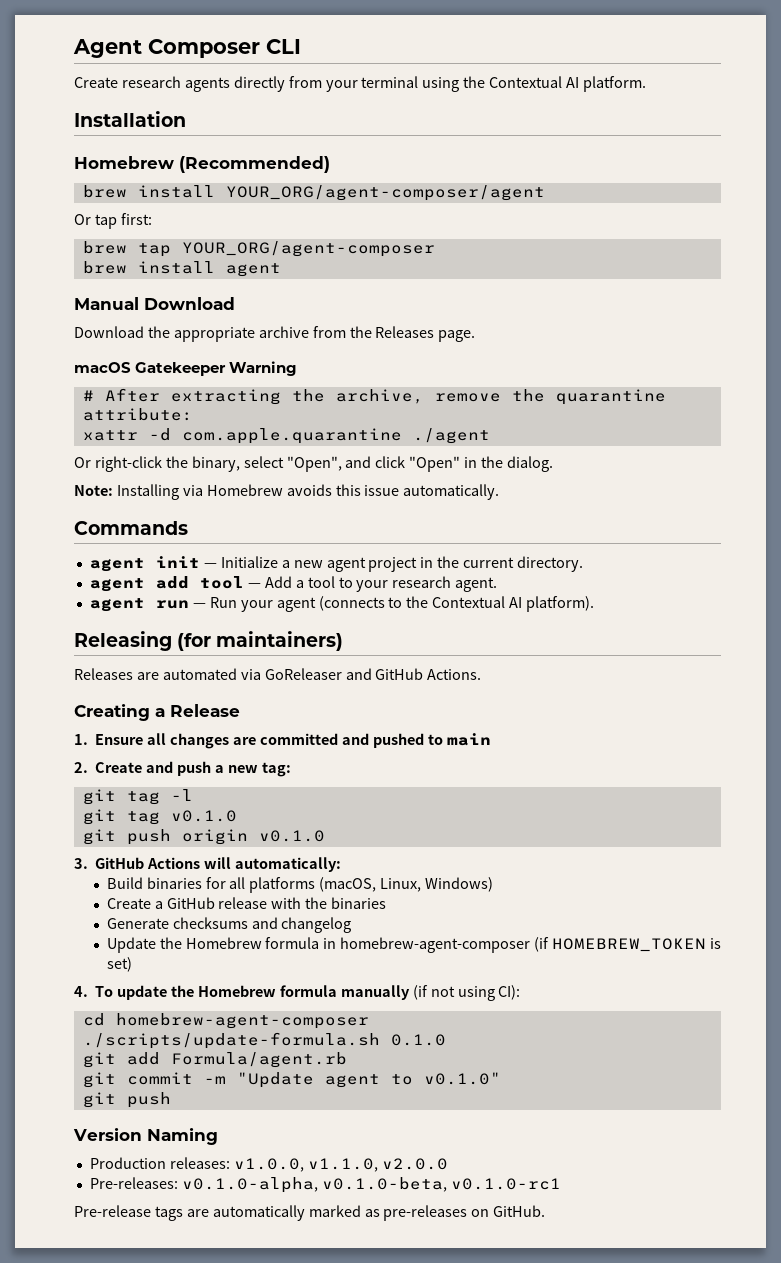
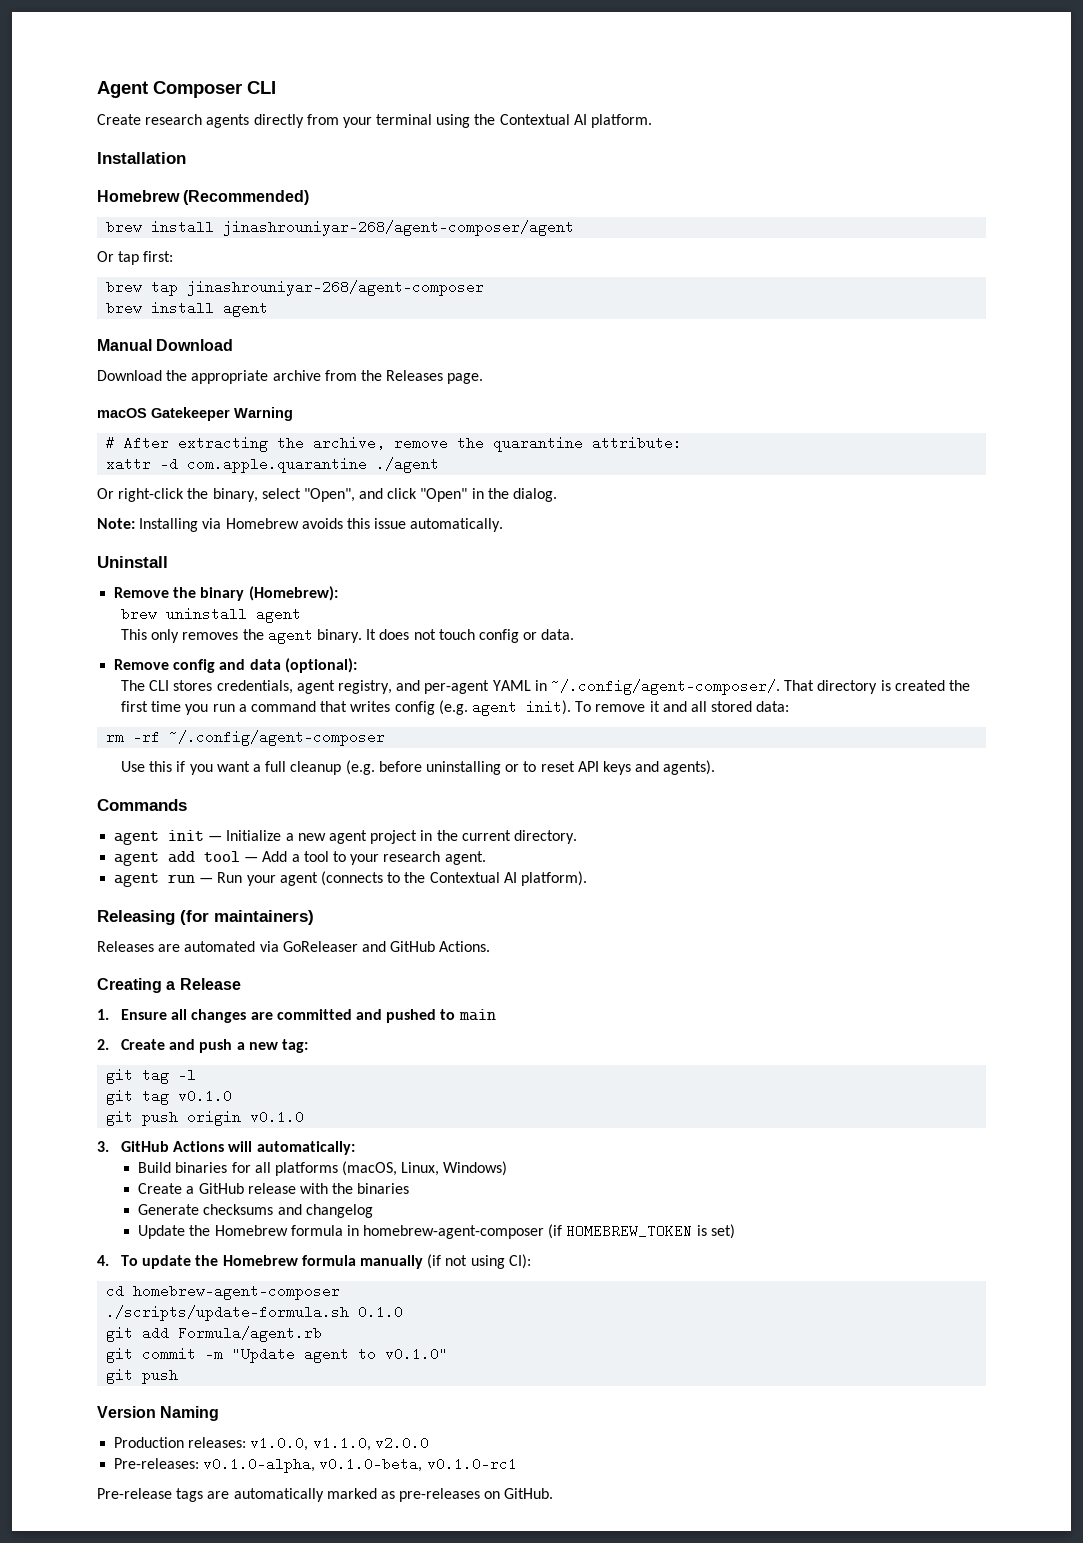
[225,185,545,201] YOUR_ORG/agent-composer/agent -> [223,220,575,236] jinashrouniyar-268/agent-composer/agent
[181,241,435,257] YOUR_ORG/agent-composer -> [187,280,485,296] jinashrouniyar-268/agent-composer
(500, 492) none -> [97,556,168,568] [114,586,338,601] [121,607,302,623] [121,628,575,644] [114,658,357,673] [121,679,970,695] [121,700,790,716] [106,730,386,746] [121,760,716,775] // Uninstall // Remove the binary (Homebrew): // brew uninstall agent // This only removes the agent binary. It does not touch config or data. // Remove config and data (optional): // The CLI stores credentials, agent registry, and per-agent YAML in ~/.config/agent-composer/. That directory is created the first time you run a command that writes config (e.g. agent init). To remove it and all stored data: // rm -rf ~/.config/agent-composer // Use this if you want a full cleanup (e.g. before uninstalling or to reset API keys and agents).

